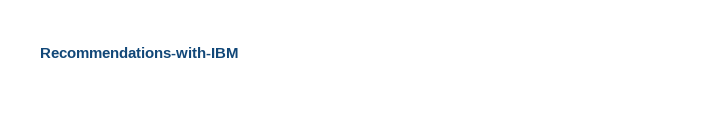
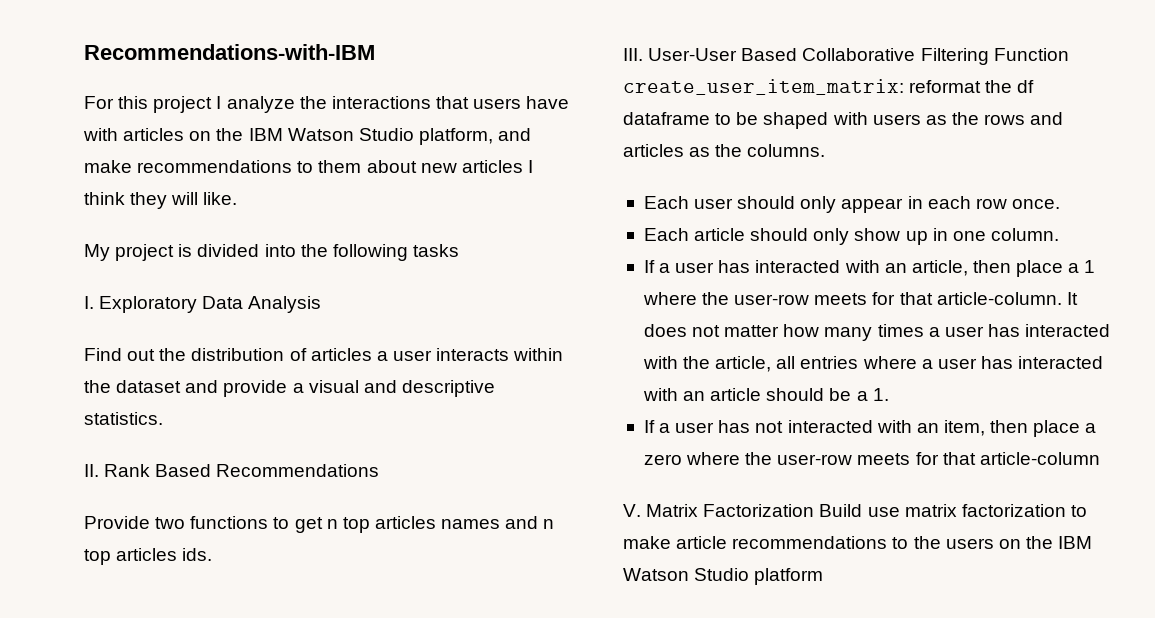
(239, 52) none -> [84,96,570,113] [83,128,532,145] [84,160,533,173] [84,192,238,209] [84,244,459,261] [84,296,322,313] [84,348,564,361] [84,380,495,397] [84,412,163,425] [84,464,380,477] [84,516,555,533] [84,548,213,565] [623,48,1069,65] [623,79,1035,95] [623,112,1064,129] [623,144,826,157] [643,196,1060,213] [643,228,1059,245] [643,260,1096,277] [642,292,1078,305] [643,324,1111,341] [642,356,1104,372] [642,388,889,401] [643,420,1097,437] [643,452,1100,465] [623,504,1087,517] [623,536,1093,549] [623,568,824,585] // For this project I analyze the interactions that users have with articles on the IBM Watson Studio platform, and make recommendations to them about new articles I think they will like. // My project is divided into the following tasks // I. Exploratory Data Analysis // Find out the distribution of articles a user interacts within the dataset and provide a visual and descriptive statistics. // II. Rank Based Recommendations // Provide two functions to get n top articles names and n top articles ids. // III. User-User Based Collaborative Filtering Function create_user_item_matrix: reformat the df dataframe to be shaped with users as the rows and articles as the columns. // Each user should only appear in each row once. // Each article should only show up in one column. // If a user has interacted with an article, then place a 1 where the user-row meets for that article-column. It does not matter how many times a user has interacted with the article, all entries where a user has interacted with an article should be a 1. // If a user has not interacted with an item, then place a zero where the user-row meets for that article-column // V. Matrix Factorization Build use matrix factorization to make article recommendations to the users on the IBM Watson Studio platform

